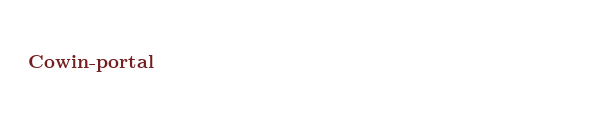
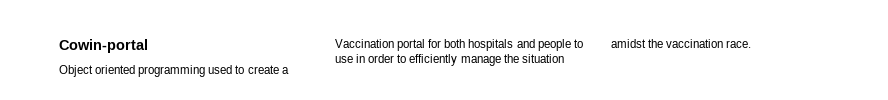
(154, 63) none -> [59,65,289,77] [335,39,583,51] [335,54,564,66] [611,39,752,48] // Object oriented programming used to create a Vaccination portal for both hospitals and people to use in order to efficiently manage the situation amidst the vaccination race.

